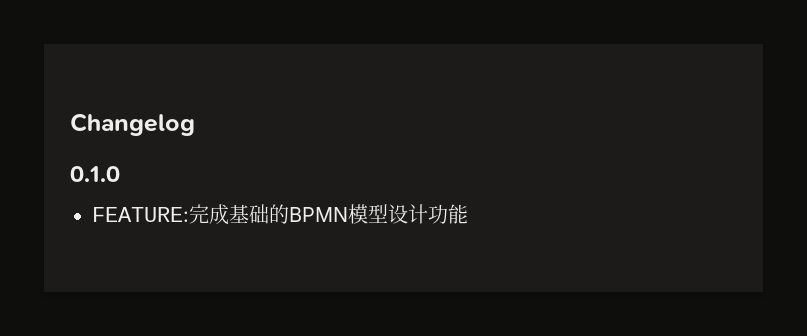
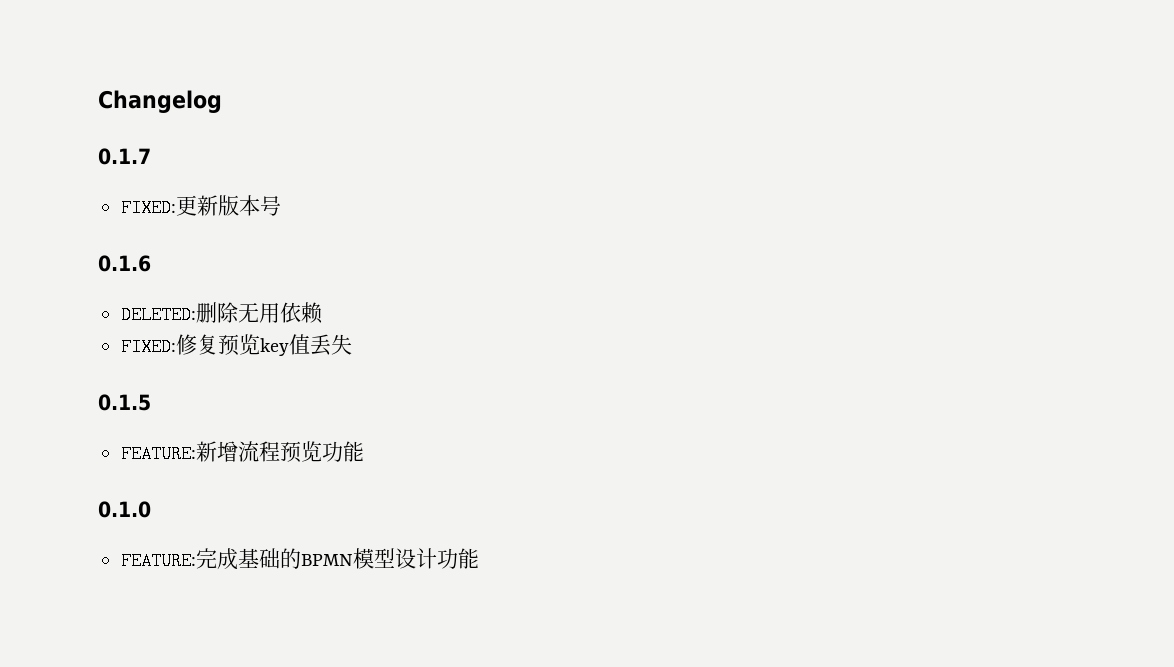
(195, 124) none -> [98,148,151,165] [121,195,282,217] [98,255,151,272] [121,302,324,324] [121,334,353,356] [98,394,151,411] [121,441,365,463] // 0.1.7 // FIXED:更新版本号 // 0.1.6 // DELETED:删除无用依赖 // FIXED:修复预览key值丢失 // 0.1.5 // FEATURE:新增流程预览功能

